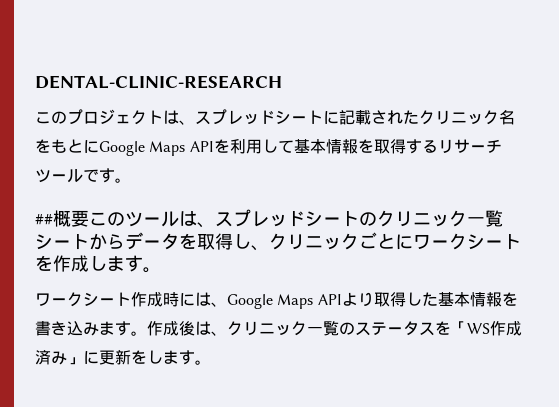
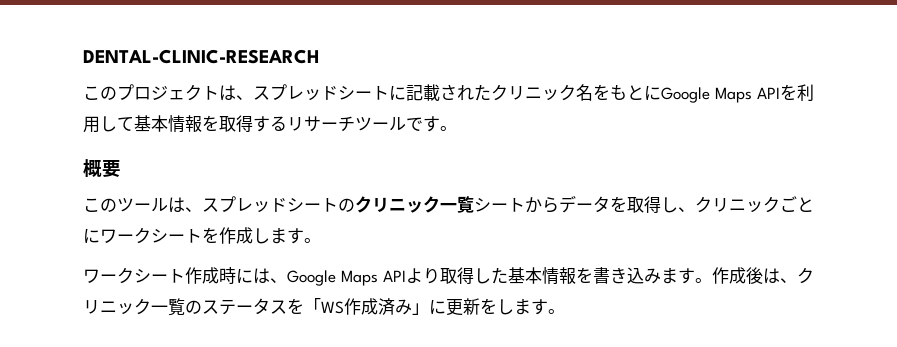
[35,214,53,225] ## -> (457, 128) none
(89, 218) none -> (121, 168) //

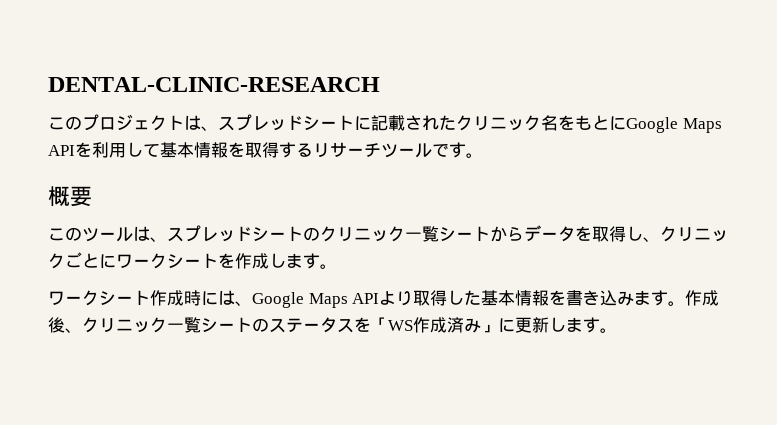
[763,268,780,284] は -> (65, 325) none
(185, 307) none -> [201,317,252,333] シート
[480,298,497,314] を -> (549, 325) none

